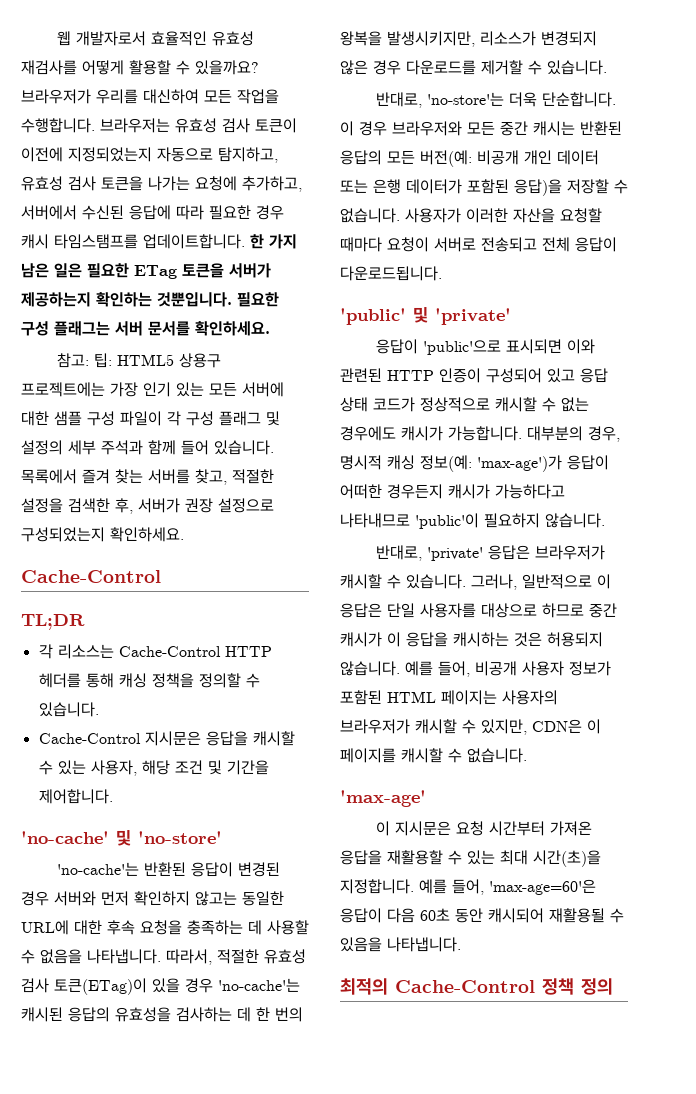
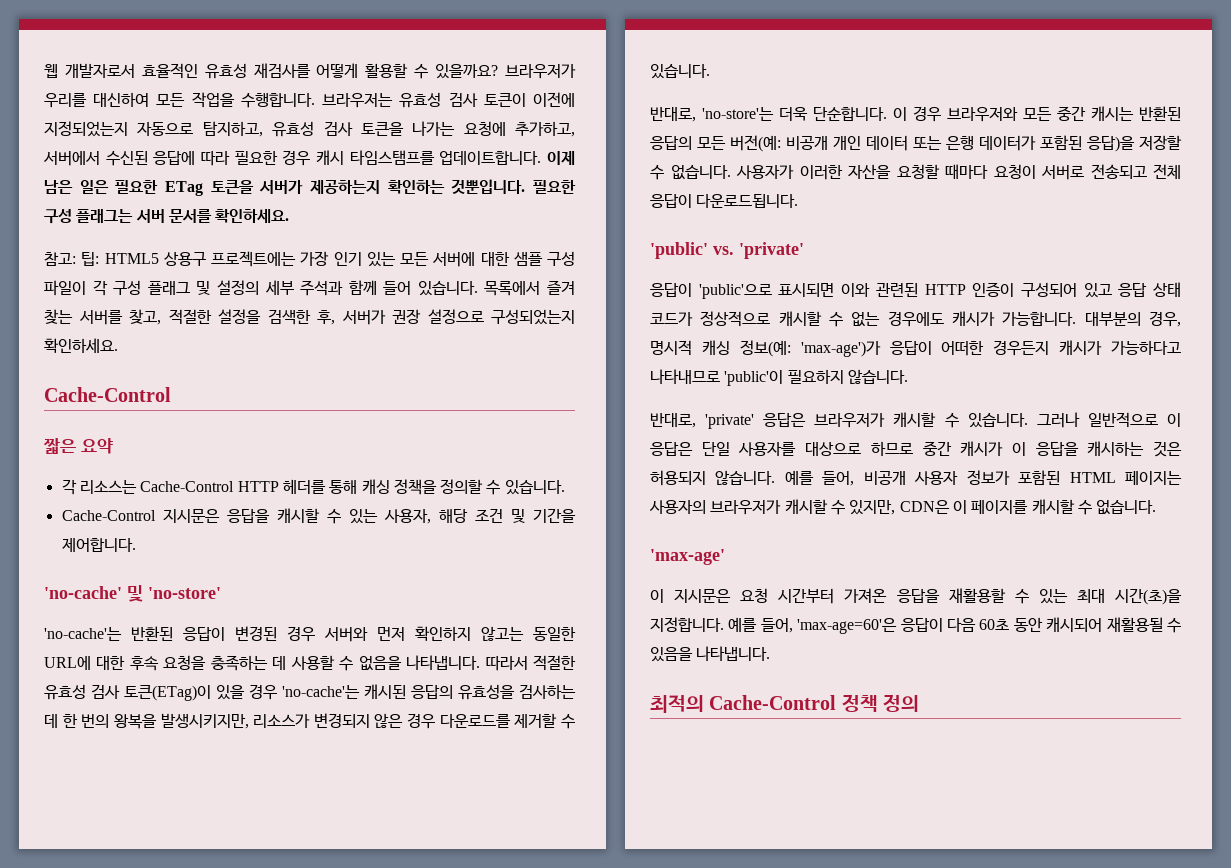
[250,234,297,249] 한 가지 -> [547,151,575,165] 이제
[21,614,85,630] TL;DR -> [43,438,113,454] 짧은 요약
[166,949,212,965] 따라서, -> [485,656,528,671] 따라서
[413,307,428,323] 및 -> [713,246,734,255] vs.
[471,574,517,590] 그러나, -> [1036,412,1080,428] 그러나

